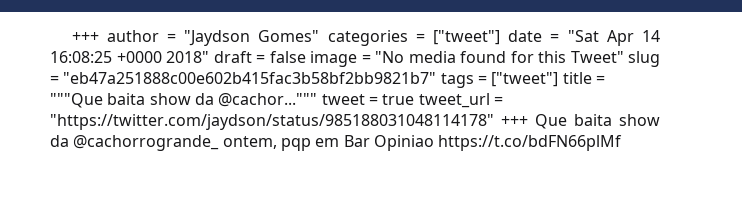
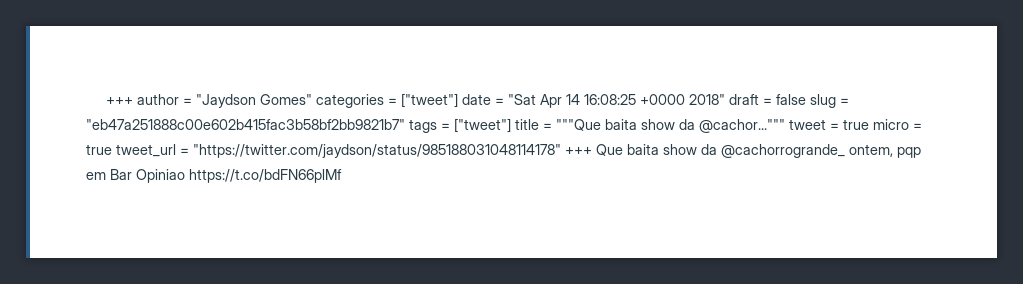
[310,51,624,67] image = "No media found for this Tweet" -> (807, 99) none
(415, 99) none -> [873,119,922,130] [86,144,112,155] micro = true

